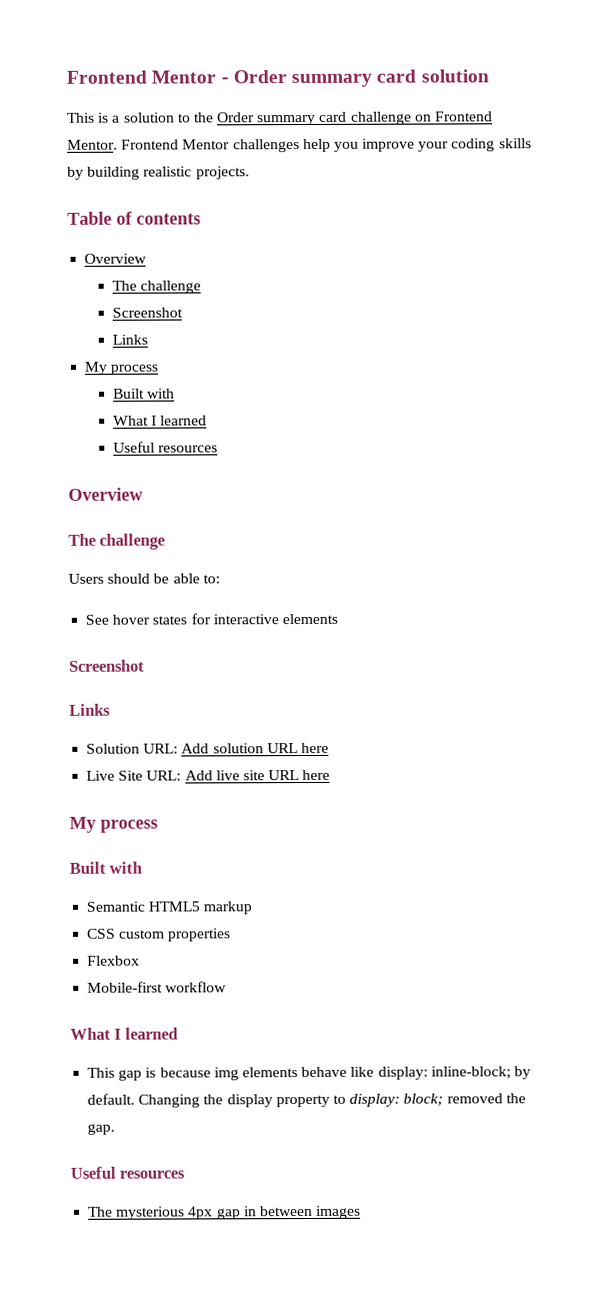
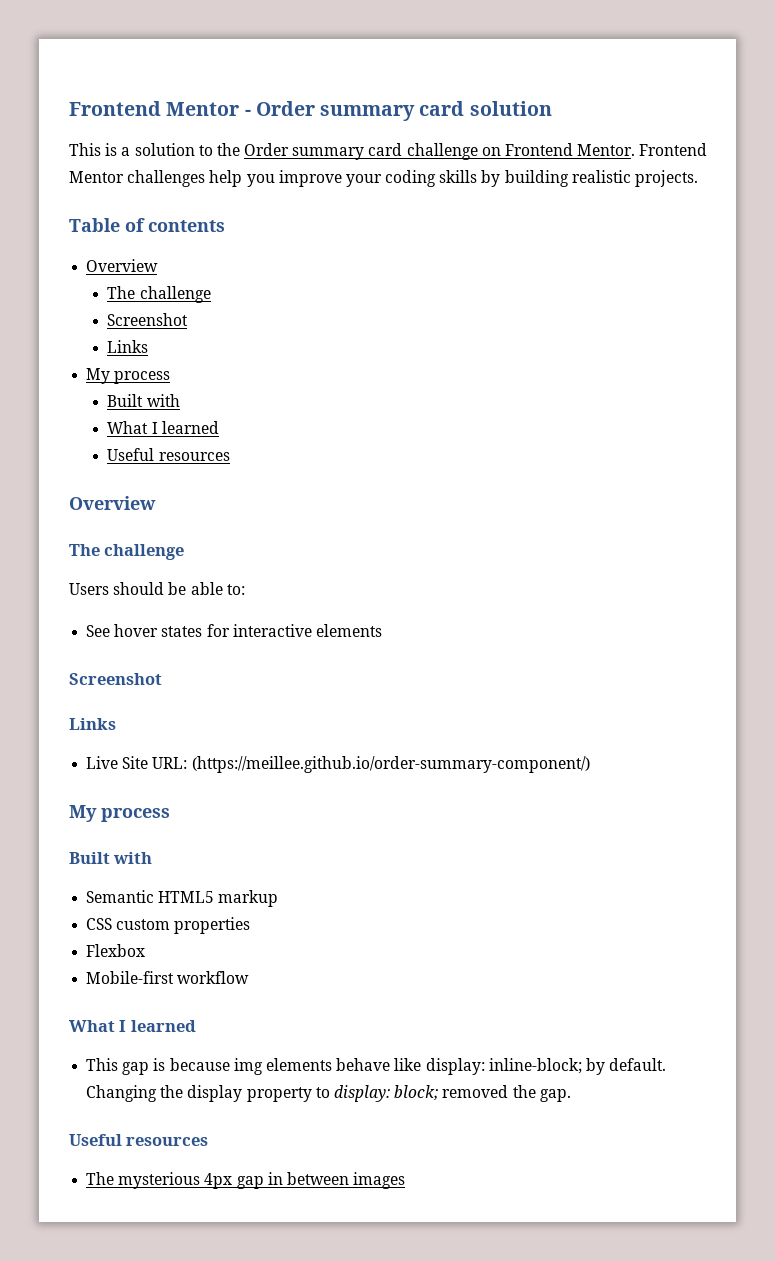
[86,742,329,754] [86,769,331,781] Solution URL: Add solution URL here // Live Site URL: Add live site URL here -> [86,756,590,773] Live Site URL: (https://meillee.github.io/order-summary-component/)

